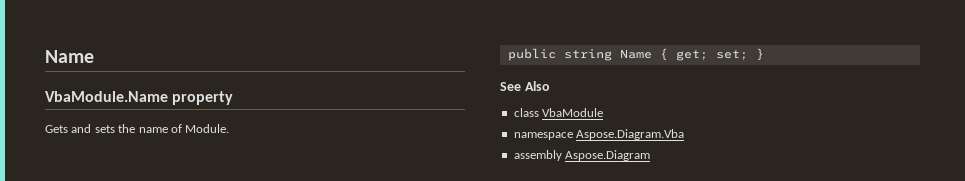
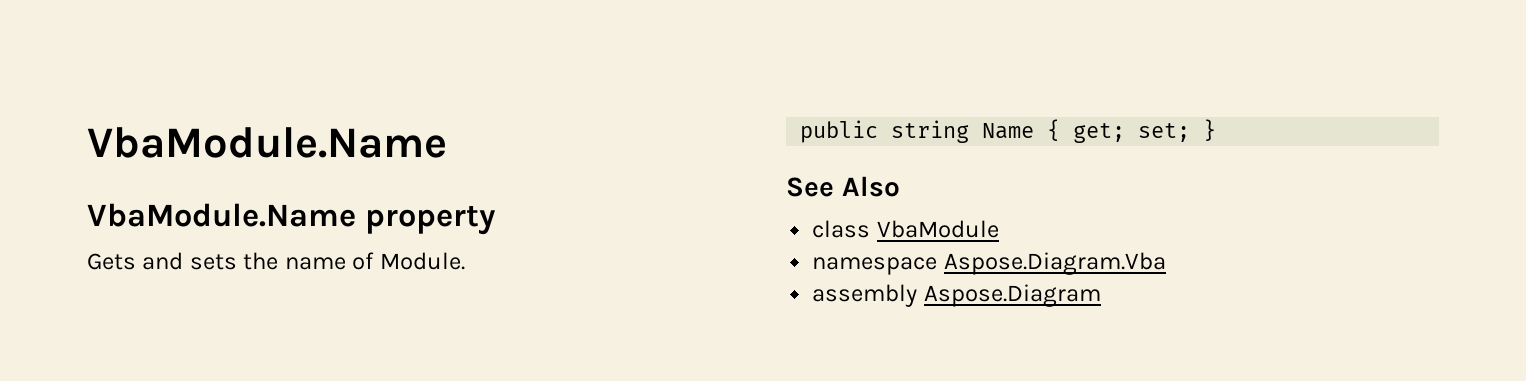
[45,50,94,63] Name -> [87,127,447,158] VbaModule.Name

